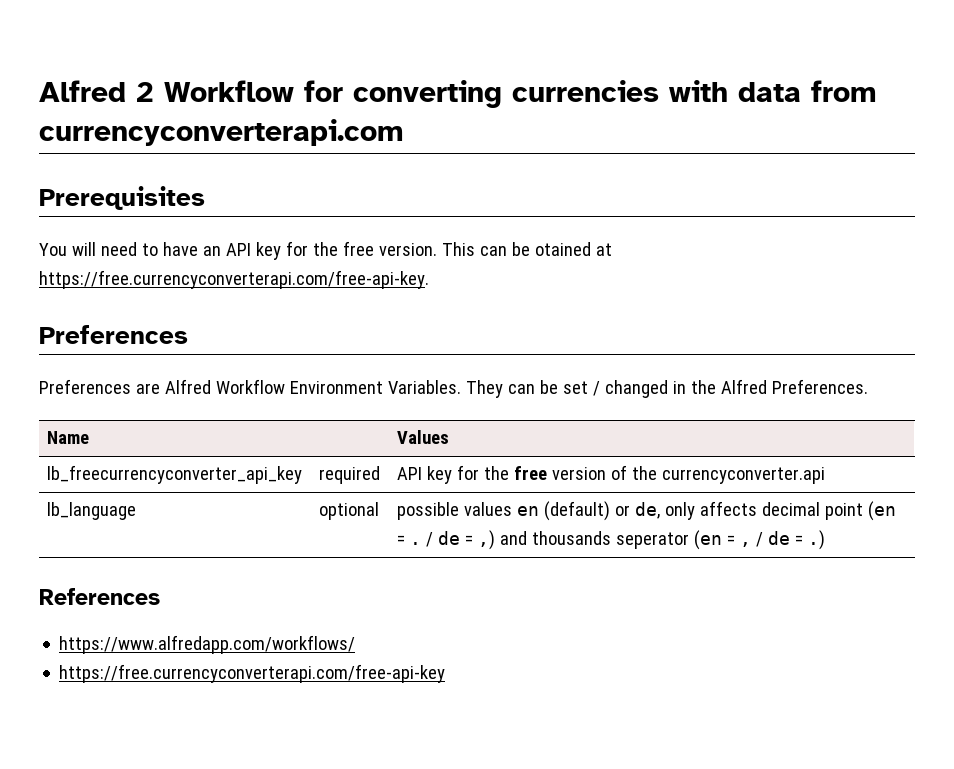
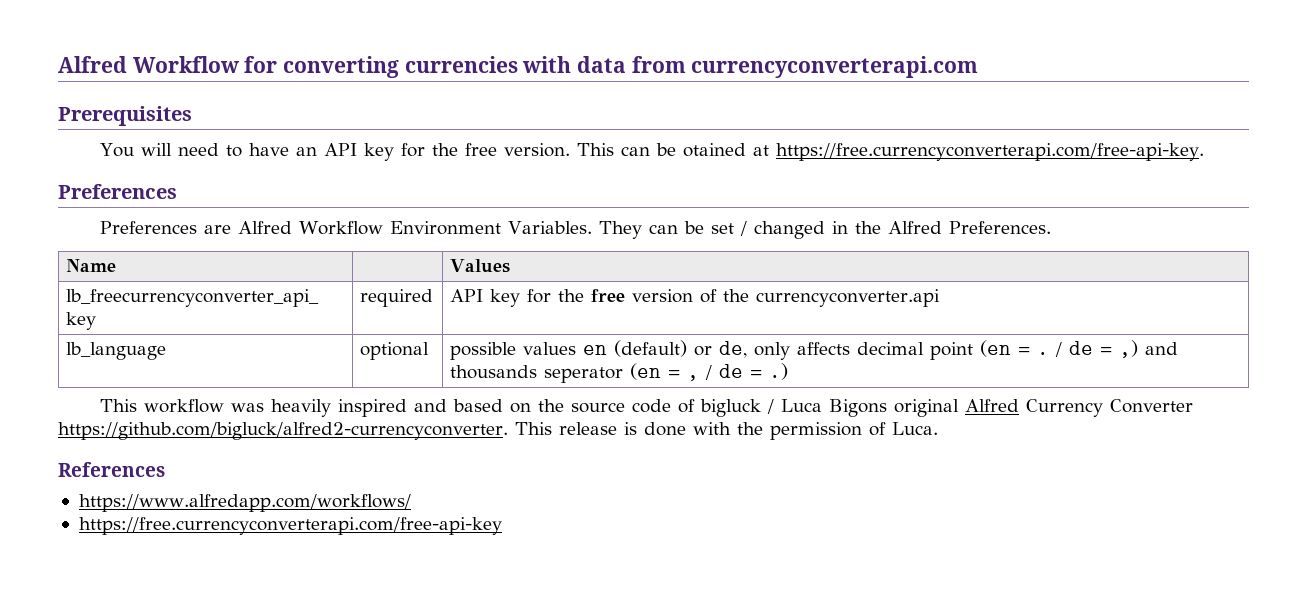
[39,80,154,102] Alfred 2 -> [58,56,127,73] Alfred
(825, 540) none -> [100,399,1194,417] [58,422,938,440] // This workflow was heavily inspired and based on the source code of bigluck / Luca Bigons original Alfred Currency Converter https://github.com/bigluck/alfred2-currencyconverter. This release is done with the permission of Luca.

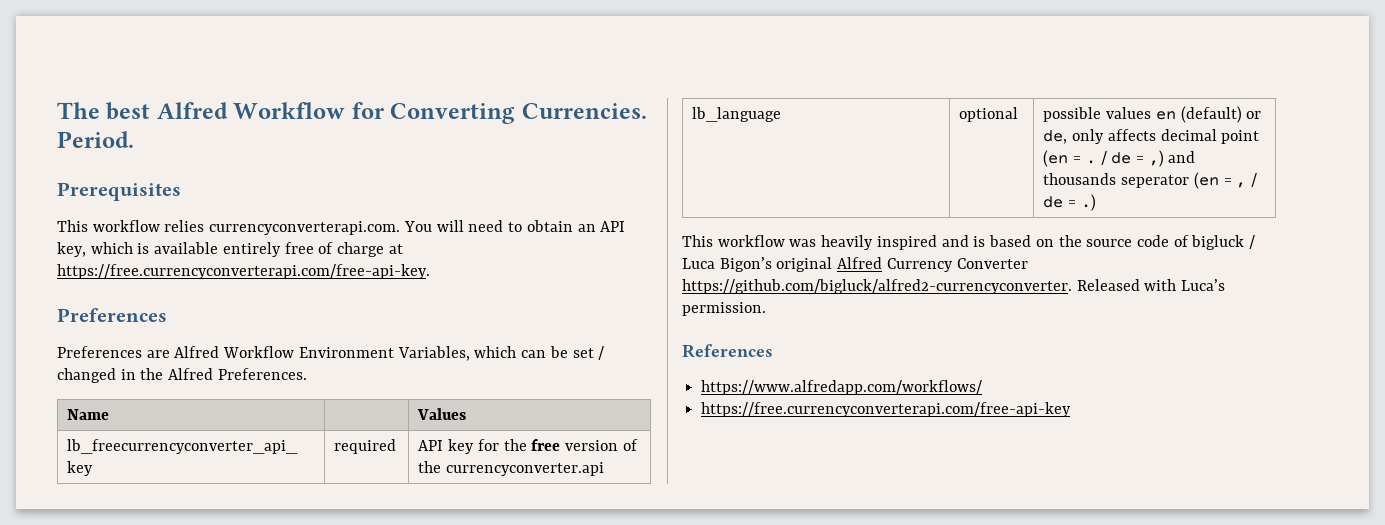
(58, 64) none -> [57,102,151,120] The best
[283,56,979,78] [58,106,192,126] converting currencies with data from currencyconverterapi.com // Prerequisites // -> [390,103,647,124] [57,131,134,148] [57,182,181,201] [57,220,401,235] Converting Currencies. Period. // Prerequisites // This workflow relies currencyconverterapi.com.
[249,143,290,156] have -> [526,220,573,232] obtain
[364,143,747,161] key for the free version. This can be otained -> [57,242,385,257] key, which is available entirely free of charge
[508,221,643,239] Variables. They -> [397,346,517,361] Variables, which
(448, 405) none -> [973,236,986,247] is
[829,399,888,417] Bigons -> [719,257,772,272] Bigon’s
[515,422,938,440] This release is done with the permission of Luca. -> [1076,279,1226,291] [682,302,766,316] Released with Luca’s permission.

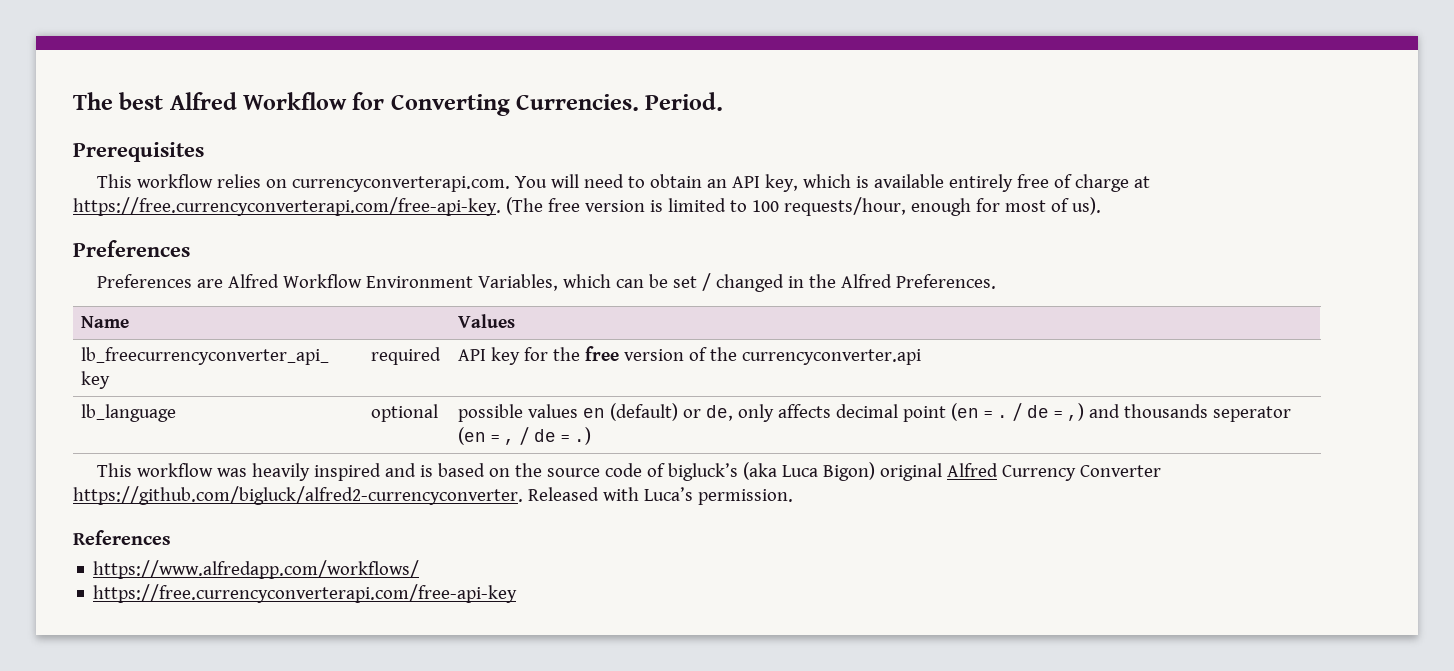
(205, 226) none -> [266,179,288,188] on
(430, 271) none -> [505,197,1101,216] (The free version is limited to 100 requests/hour, enough for most of us).
[1191,235,1256,250] [682,257,772,272] bigluck / Luca Bigon’s -> [668,462,876,481] bigluck’s (aka Luca Bigon)

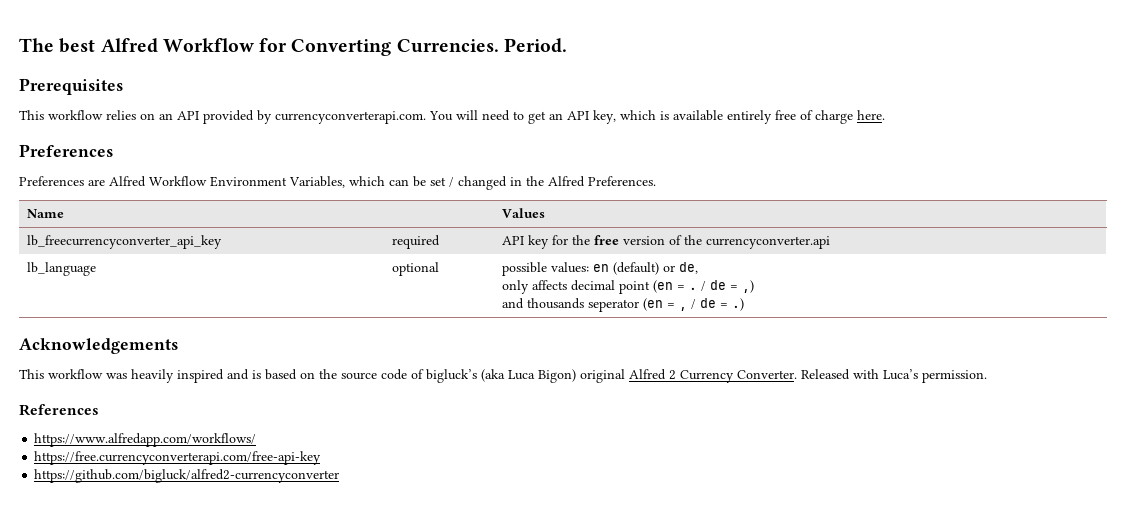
(288, 183) none -> [159,110,272,124] an API provided by
[650,174,703,188] obtain -> [528,111,546,124] get
[1134,176,1151,188] [73,197,1101,216] at https://free.currencyconverterapi.com/free-api-key. (The free version is limited to 100 requests/hour, enough for most of us). -> [857,110,885,120] here.
[528,404,579,418] values -> [550,262,589,273] values:
(734, 413) none -> (698, 268) //
(1085, 412) none -> (754, 286) //
(592, 436) none -> [19,338,178,354] // Acknowledgements
[1002,465,1162,481] [73,486,523,505] Currency Converter https://github.com/bigluck/alfred2-currencyconverter. -> [669,370,797,383] 2 Currency Converter.
(518, 593) none -> [34,469,340,483] // https://github.com/bigluck/alfred2-currencyconverter

